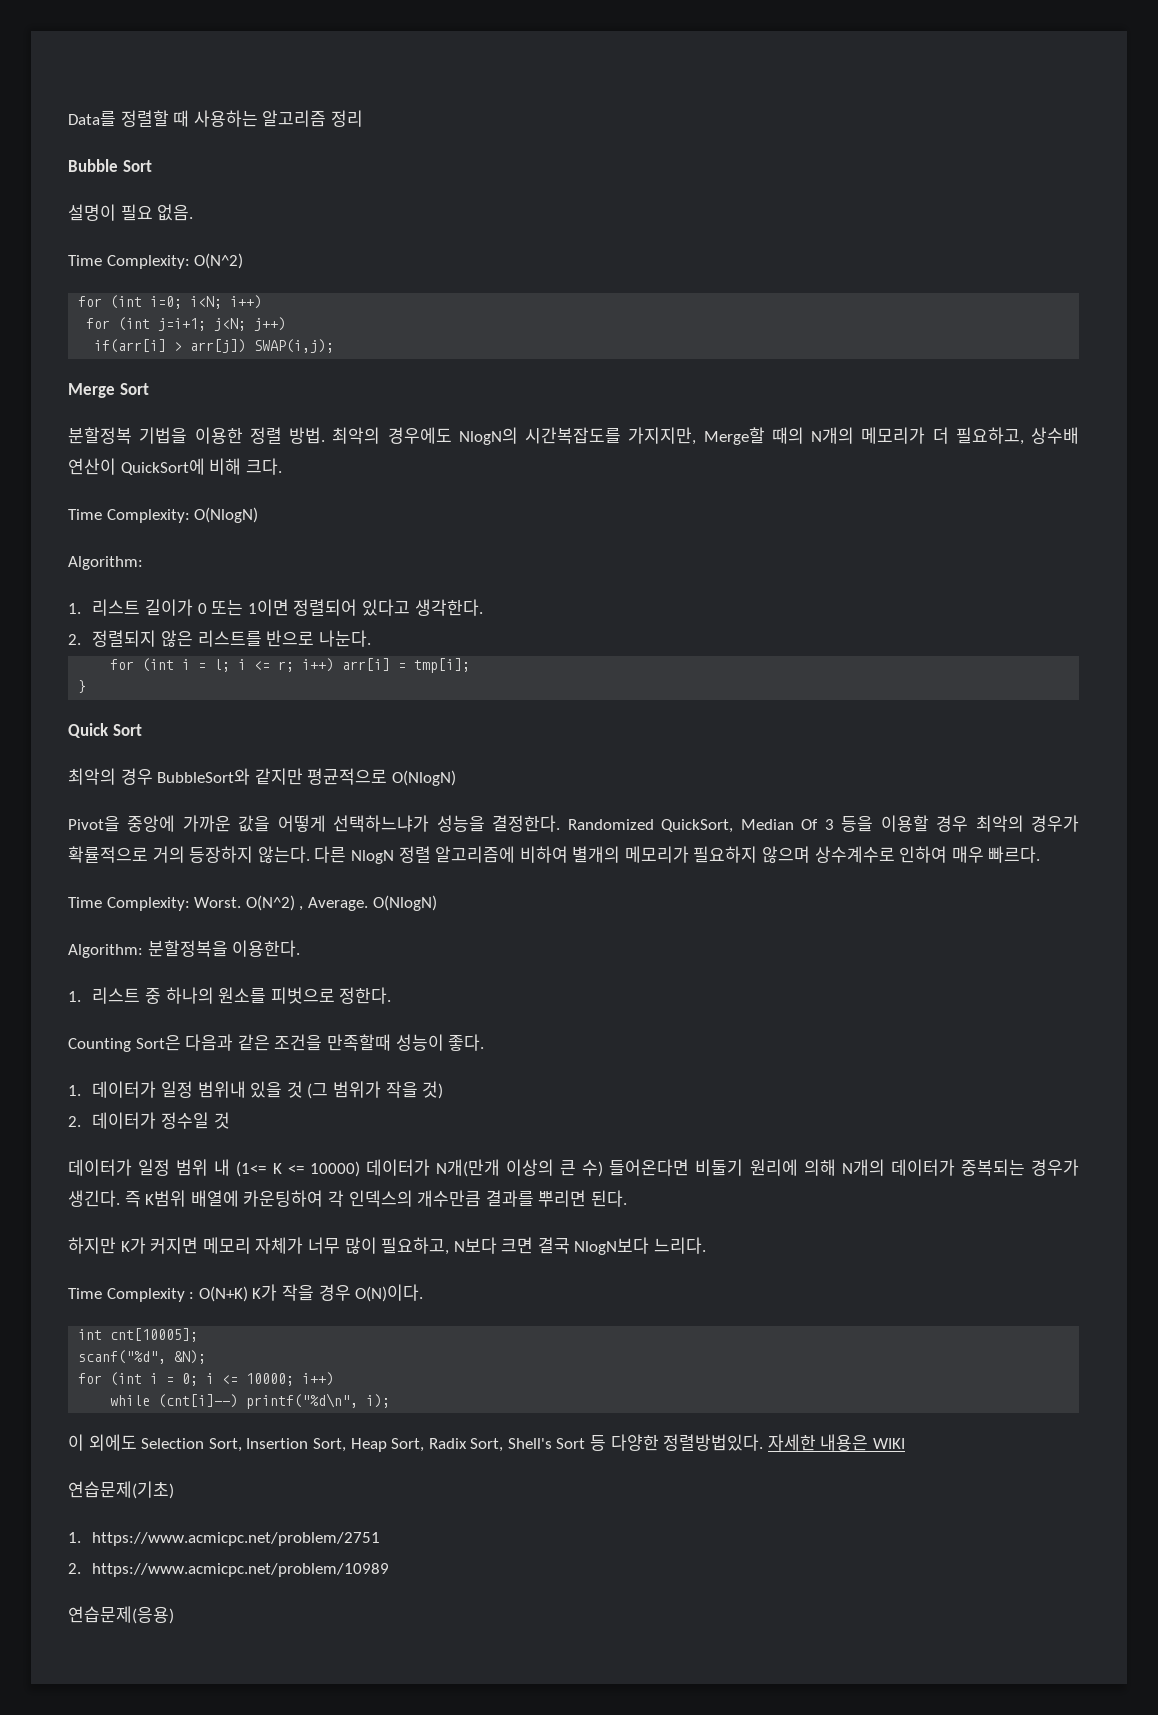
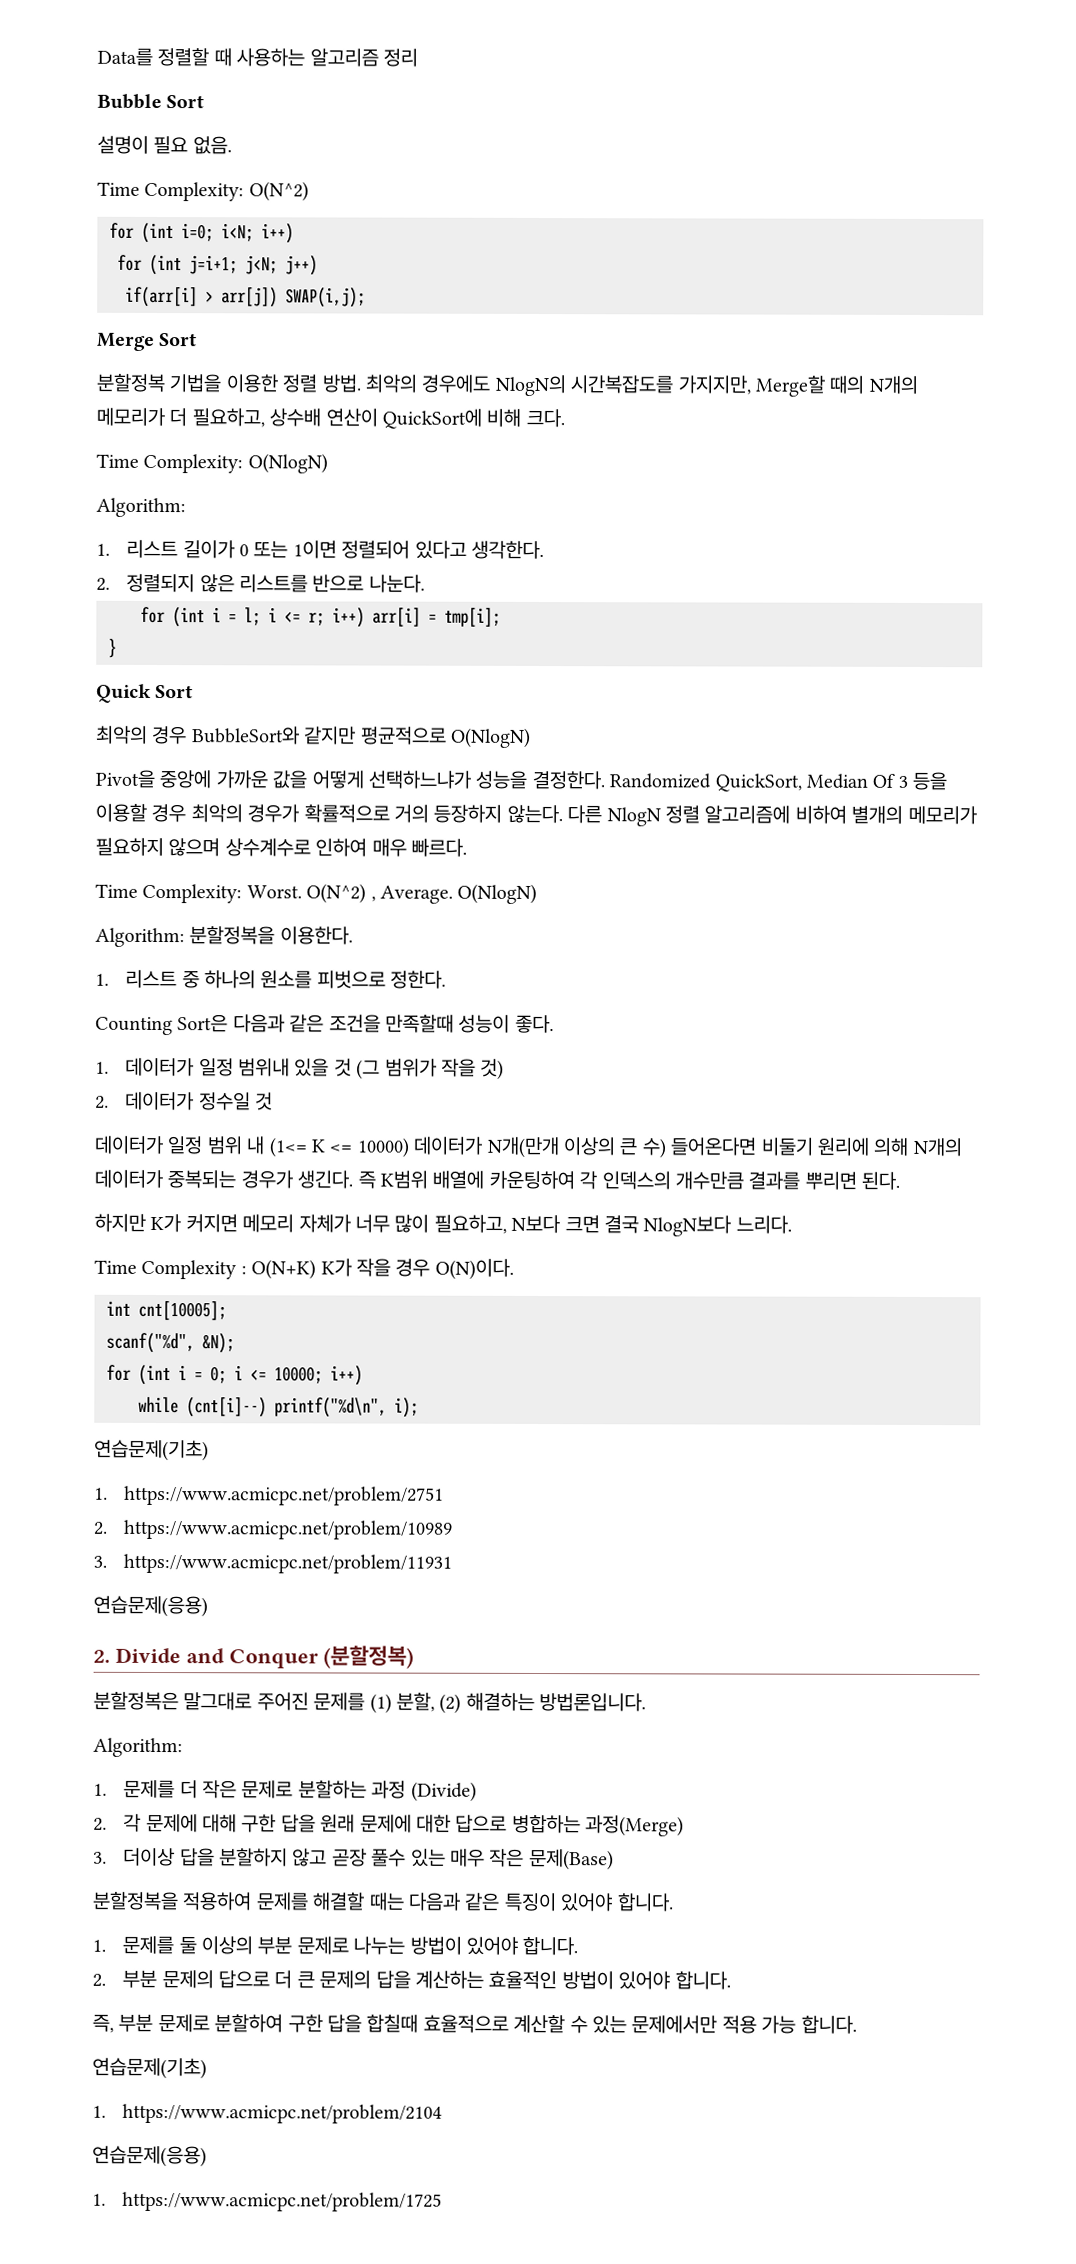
[68,1434,906,1452] // 이 외에도 Selection Sort, Insertion Sort, Heap Sort, Radix Sort, Shell's Sort 등 다양한 정렬방법있다. 자세한 내용은 WIKI -> (419, 1407) none
[68,1606,174,1624] // 연습문제(응용) -> [93,1553,453,1574] [93,1595,208,1618] [93,1645,414,1669] [93,1691,647,1714] [93,1737,183,1758] [93,1779,477,1802] [93,1813,685,1837] [93,1847,614,1871] [92,1891,674,1912] [92,1935,579,1956] [92,1969,731,1990] [92,2013,857,2034] [92,2057,207,2080] [92,2103,443,2124] [92,2145,207,2168] [92,2191,443,2212] // 3. https://www.acmicpc.net/problem/11931 // 연습문제(응용) // 2. Divide and Conquer (분할정복) // 분할정복은 말그대로 주어진 문제를 (1) 분할, (2) 해결하는 방법론입니다. // Algorithm: // 1. 문제를 더 작은 문제로 분할하는 과정 (Divide) // 2. 각 문제에 대해 구한 답을 원래 문제에 대한 답으로 병합하는 과정(Merge) // 3. 더이상 답을 분할하지 않고 곧장 풀수 있는 매우 작은 문제(Base) // 분할정복을 적용하여 문제를 해결할 때는 다음과 같은 특징이 있어야 합니다. // 1. 문제를 둘 이상의 부분 문제로 나누는 방법이 있어야 합니다. // 2. 부분 문제의 답으로 더 큰 문제의 답을 계산하는 효율적인 방법이 있어야 합니다. // 즉, 부분 문제로 분할하여 구한 답을 합칠때 효율적으로 계산할 수 있는 문제에서만 적용 가능 합니다. // 연습문제(기초) // 1. https://www.acmicpc.net/problem/2104 // 연습문제(응용) // 1. https://www.acmicpc.net/problem/1725

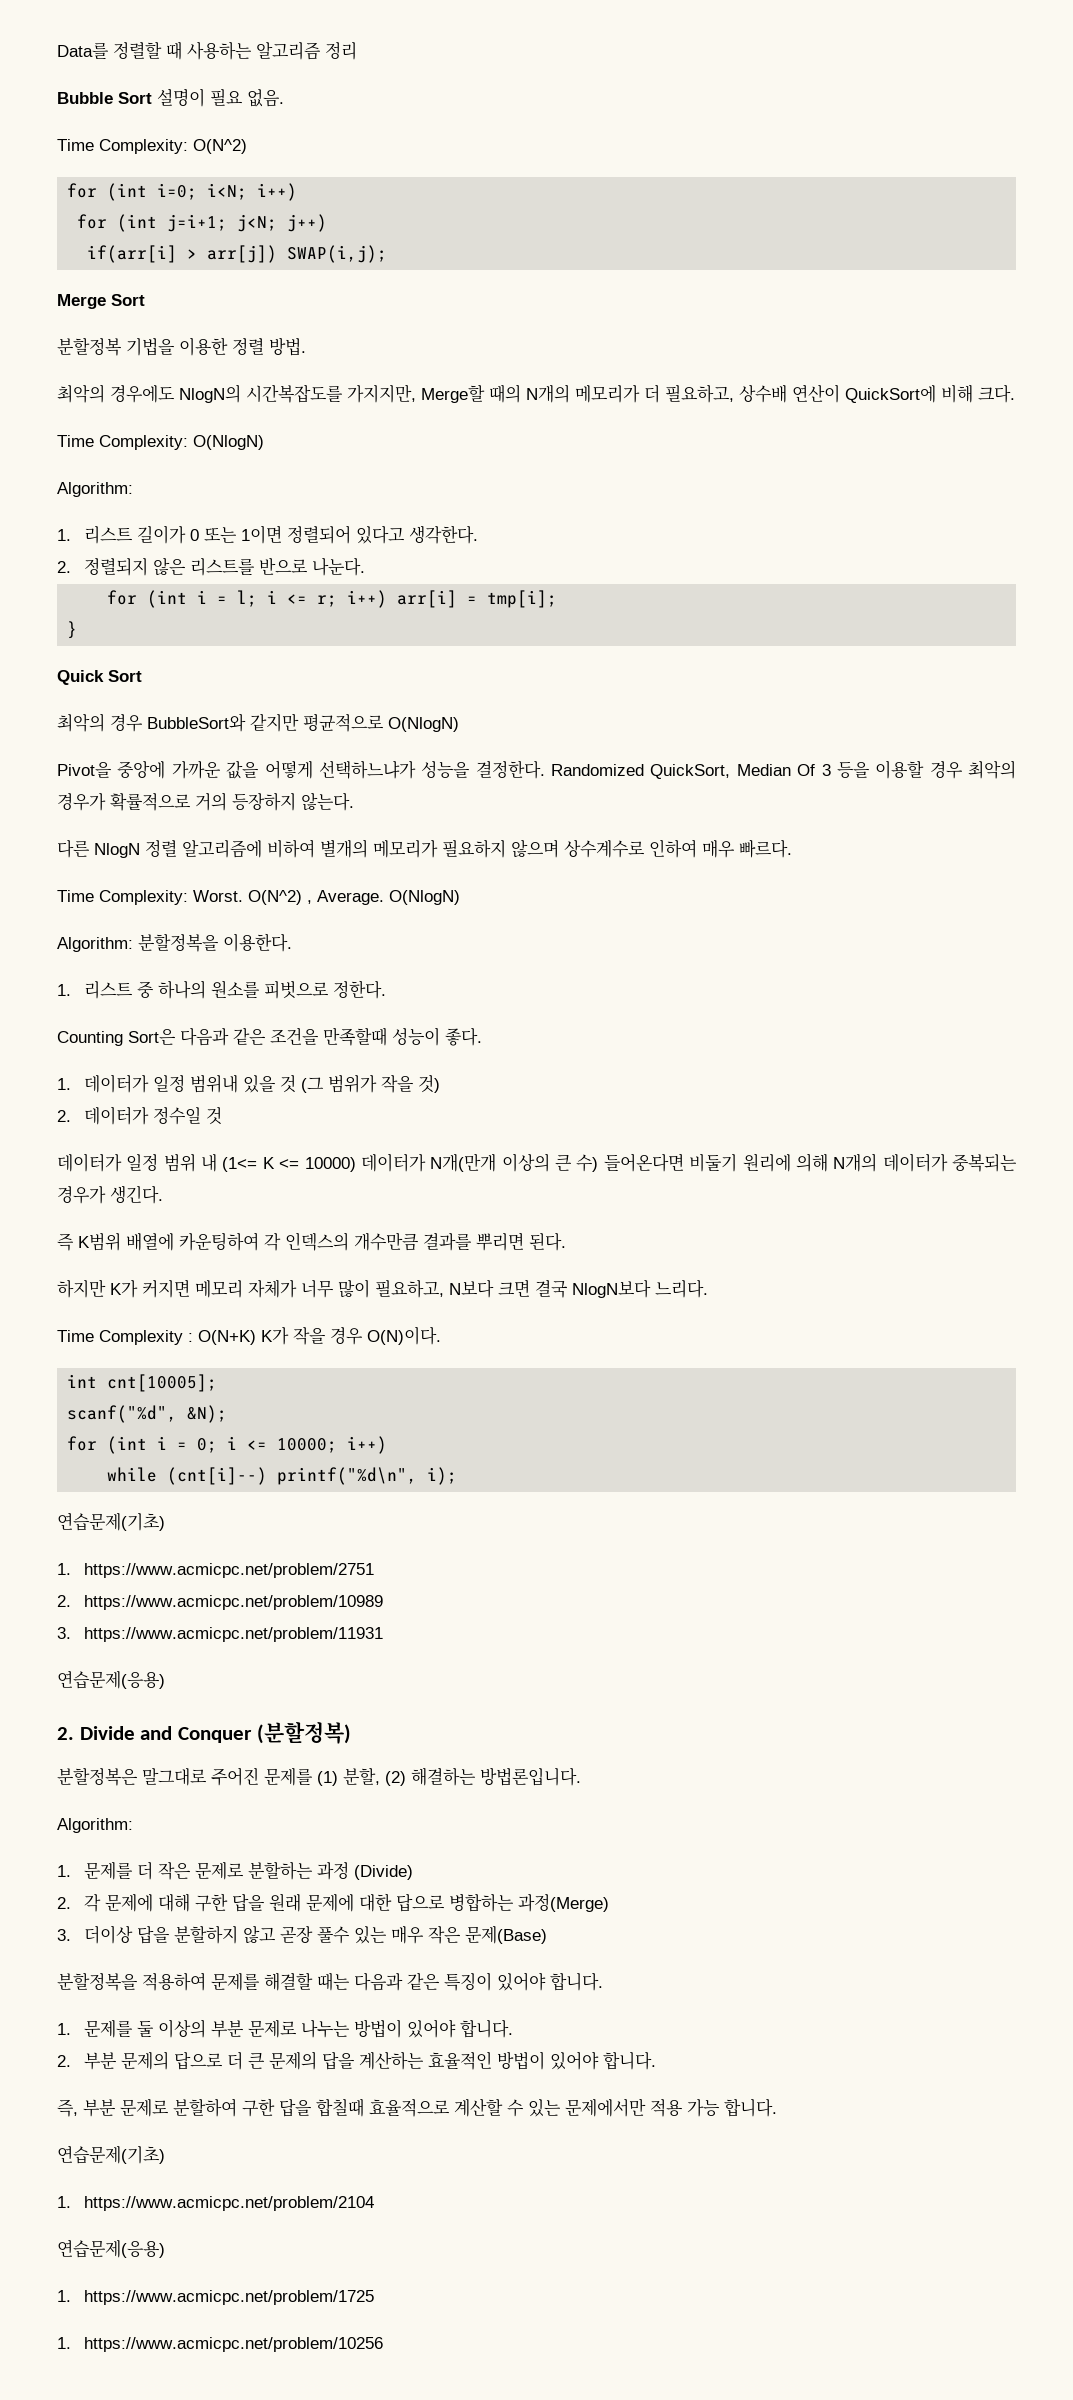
(205, 102) // -> (152, 98) none
(361, 383) none -> (306, 346) //
(563, 814) none -> (354, 801) //
(354, 1179) none -> (163, 1194) //
(443, 2201) none -> [57,2337,383,2352] // 1. https://www.acmicpc.net/problem/10256

